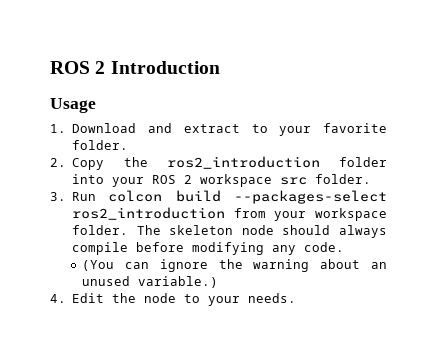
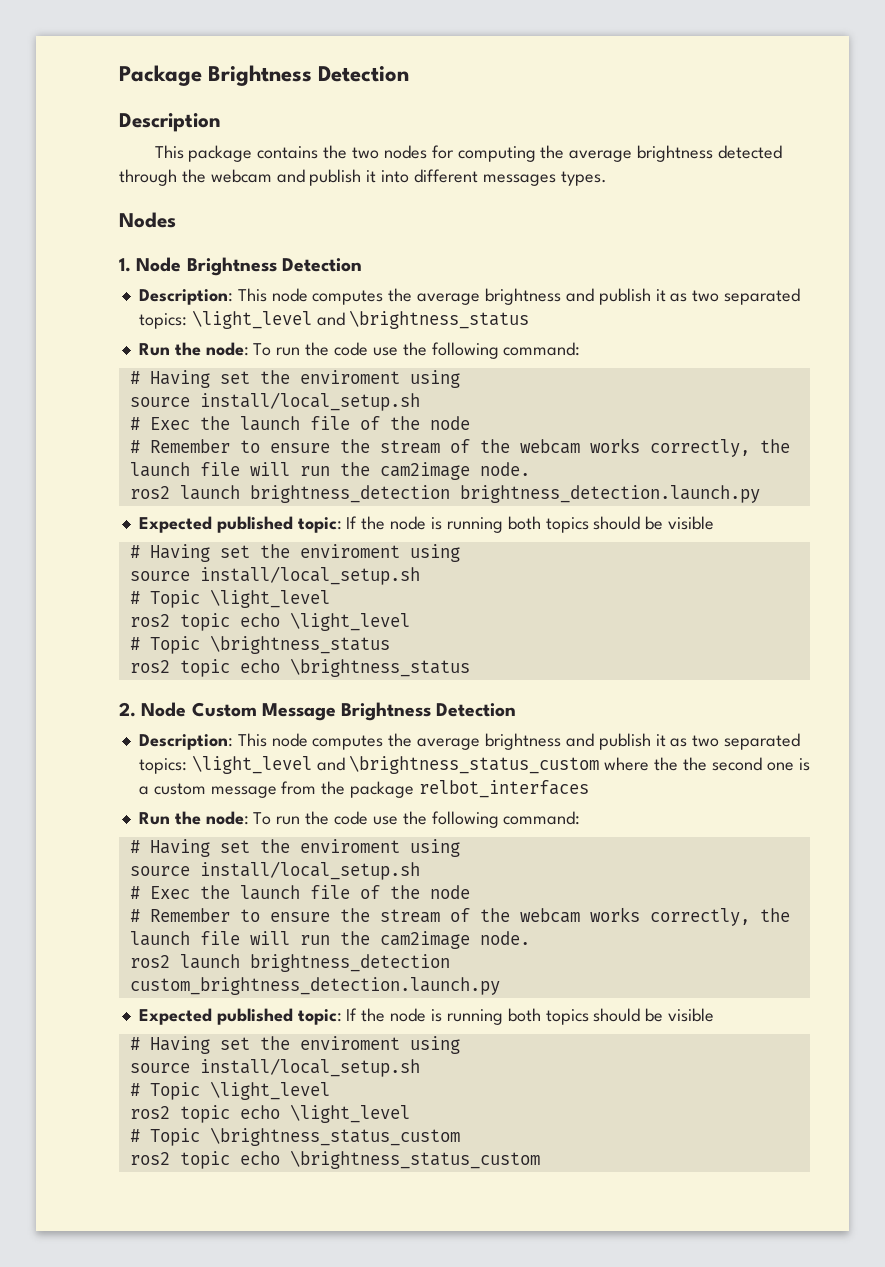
[50,61,220,74] [50,98,96,113] [50,123,387,136] [72,140,129,150] [50,156,387,170] [72,174,372,187] [50,190,387,204] [72,207,387,221] [72,225,388,238] [72,242,345,255] [82,259,387,272] [82,276,219,288] [50,293,297,306] ROS 2 Introduction // Usage // 1. Download and extract to your favorite folder. // 2. Copy the ros2_introduction folder into your ROS 2 workspace src folder. // 3. Run colcon build --packages-select ros2_introduction from your workspace folder. The skeleton node should always compile before modifying any code. // (You can ignore the warning about an unused variable.) // 4. Edit the node to your needs. -> [119,65,410,86] [119,113,221,132] [154,145,783,162] [119,169,607,186] [119,212,176,228] [119,257,362,276] [138,288,801,305] [138,310,530,329] [138,342,581,359] [129,370,460,388] [129,392,420,411] [129,416,470,431] [129,438,790,457] [129,462,530,480] [129,485,760,503] [138,516,715,533] [129,544,460,562] [129,566,420,585] [129,589,330,608] [129,612,410,631] [129,635,390,654] [129,658,470,677] [119,702,517,721] [138,733,801,750] [138,755,810,774] [138,780,589,798] [138,811,581,828] [129,839,460,857] [129,861,420,880] [129,885,470,900] [129,907,790,926] [129,931,530,949] [129,954,450,972] [129,977,500,995] [138,1008,715,1025] [129,1036,460,1054] [129,1058,420,1077] [129,1081,330,1100] [129,1104,410,1123] [129,1127,460,1146] [129,1150,540,1169] Package Brightness Detection // Description // This package contains the two nodes for computing the average brightness detected through the webcam and publish it into different messages types. // Nodes // 1. Node Brightness Detection // Description: This node computes the average brightness and publish it as two separated topics: \light_level and \brightness_status // Run the node: To run the code use the following command: // # Having set the enviroment using // source install/local_setup.sh // # Exec the launch file of the node // # Remember to ensure the stream of the webcam works correctly, the launch file will run the cam2image node. // ros2 launch brightness_detection brightness_detection.launch.py // Expected published topic: If the node is running both topics should be visible // # Having set the enviroment using // source install/local_setup.sh // # Topic \light_level // ros2 topic echo \light_level // # Topic \brightness_status // ros2 topic echo \brightness_status // 2. Node Custom Message Brightness Detection // Description: This node computes the average brightness and publish it as two separated topics: \light_level and \brightness_status_custom where the the second one is a custom message from the package relbot_interfaces // Run the node: To run the code use the following command: // # Having set the enviroment using // source install/local_setup.sh // # Exec the launch file of the node // # Remember to ensure the stream of the webcam works correctly, the launch file will run the cam2image node. // ros2 launch brightness_detection custom_brightness_detection.launch.py // Expected published topic: If the node is running both topics should be visible // # Having set the enviroment using // source install/local_setup.sh // # Topic \light_level // ros2 topic echo \light_level // # Topic \brightness_status_custom // ros2 topic echo \brightness_status_custom

